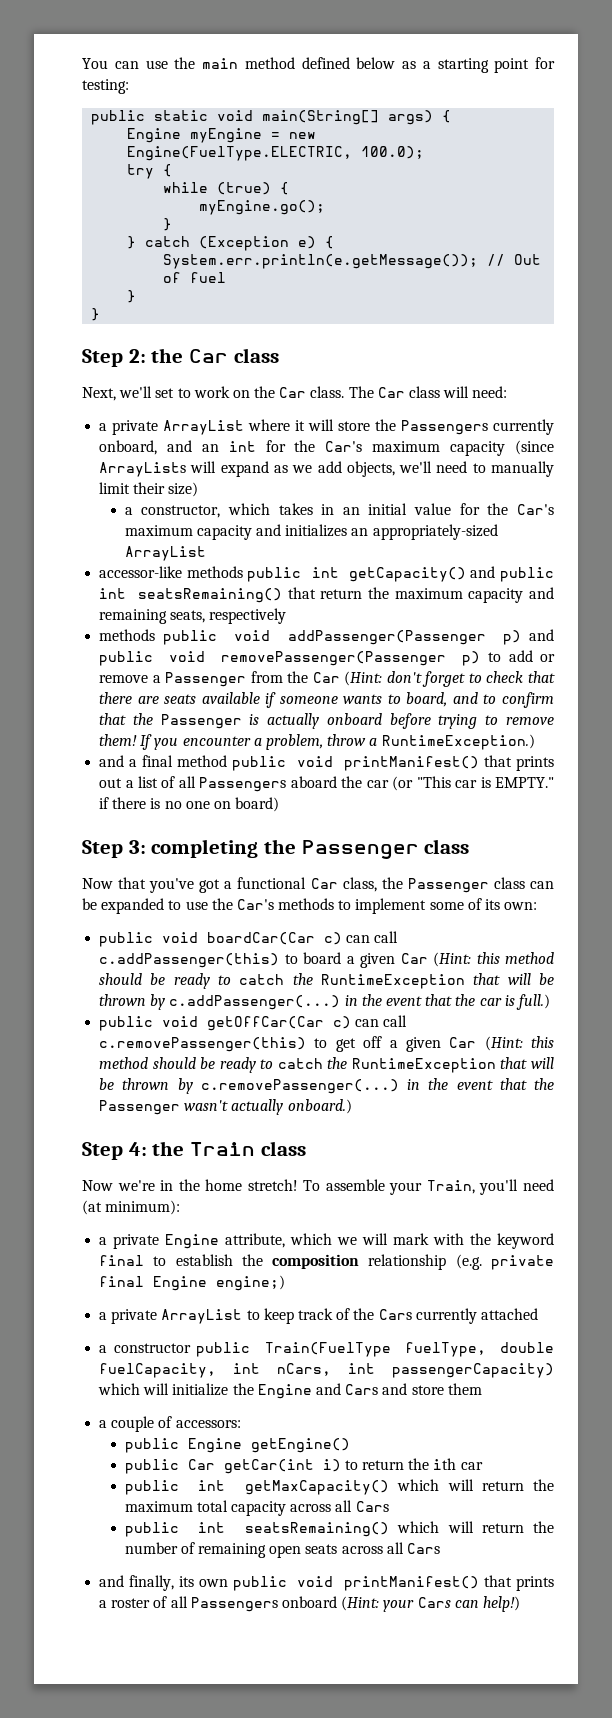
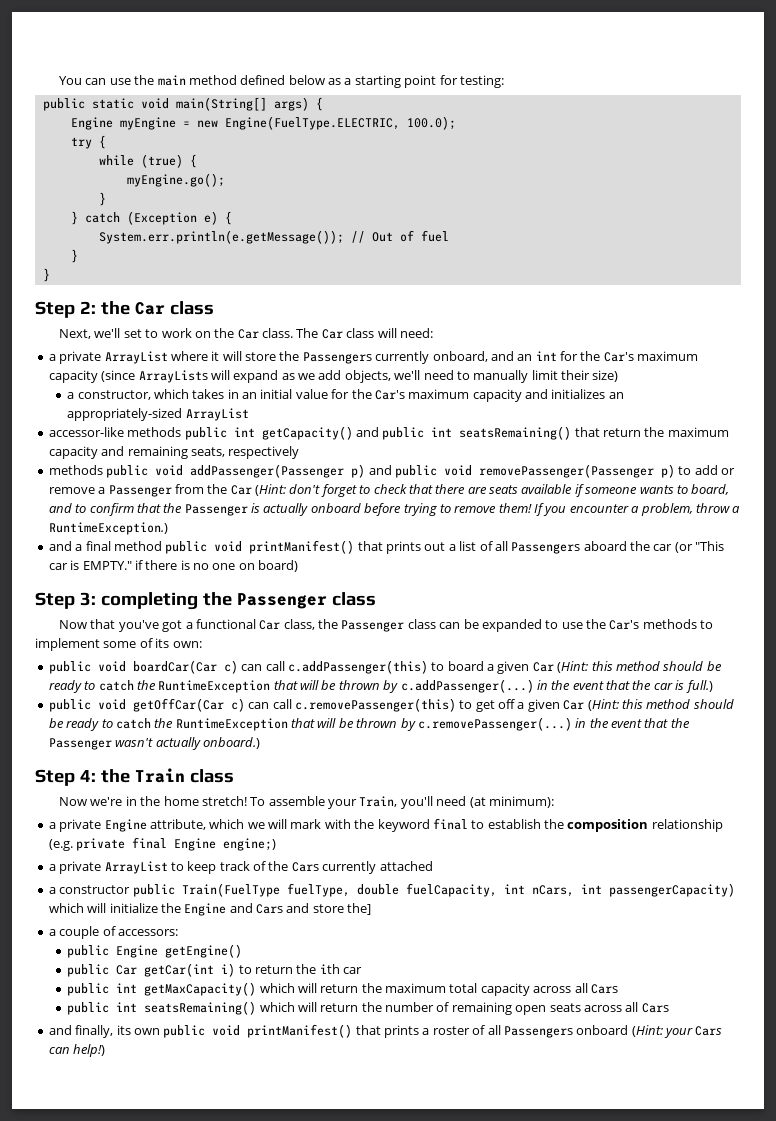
[447,1383,482,1395] them -> [347,903,372,915] the]

